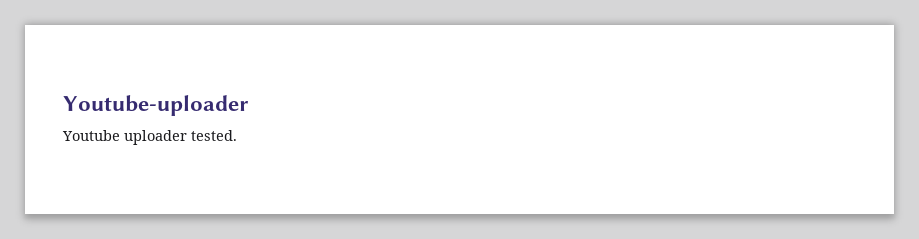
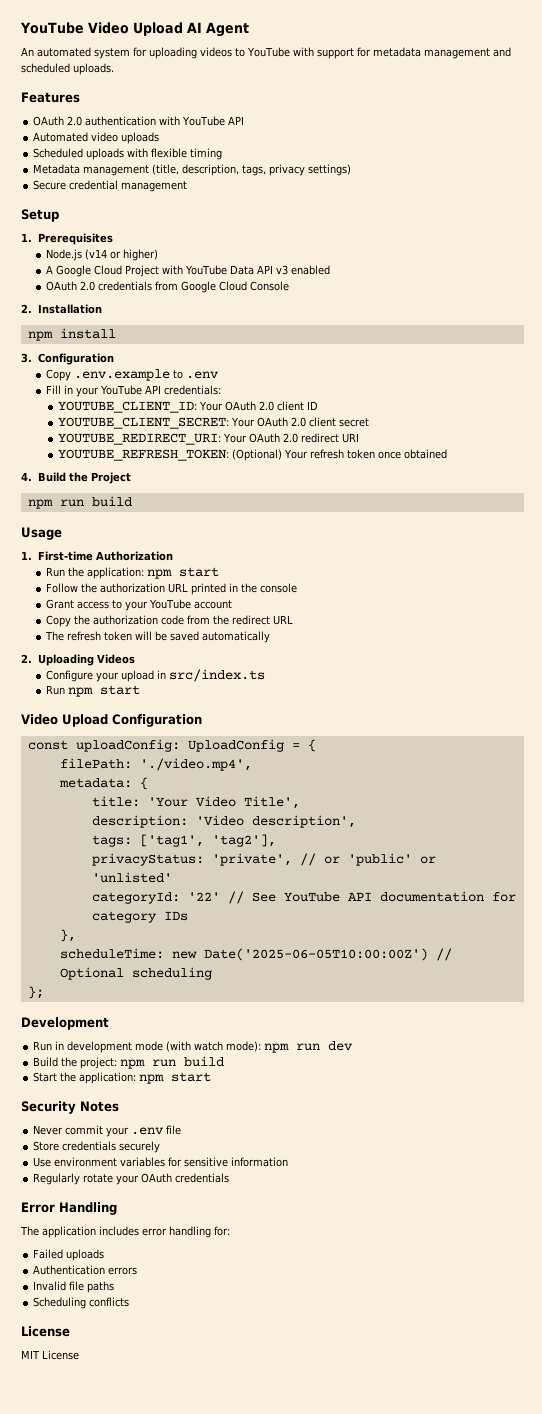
[63,95,249,116] [62,130,237,145] Youtube-uploader // Youtube uploader tested. -> [20,22,249,37] [21,47,511,59] [21,63,114,75] [21,92,80,103] [33,116,245,126] [33,132,160,144] [33,148,223,160] [33,164,352,176] [33,180,188,192] [21,209,59,222] [21,233,113,245] [45,249,158,261] [45,265,331,277] [45,281,289,293] [21,304,102,314] [27,328,116,341] [21,353,114,365] [45,369,219,381] [45,385,222,397] [57,401,318,413] [57,417,369,429] [57,433,359,445] [57,449,447,461] [21,472,131,484] [27,496,132,509] [21,527,62,540] [21,551,173,561] [45,567,219,579] [45,583,297,595] [45,599,233,611] [45,615,293,627] [44,631,270,643] [21,654,135,666] [45,669,265,682] [45,685,140,697] [21,714,202,727] [27,739,316,752] [59,758,252,771] [58,777,148,790] [91,796,300,809] [91,815,356,828] [91,834,276,847] [91,853,436,866] [91,872,172,883] [91,891,516,904] [91,911,188,923] [59,929,76,942] [59,948,452,961] [59,967,212,980] [27,986,44,999] [21,1017,109,1030] [33,1041,354,1053] [33,1056,225,1069] [33,1072,212,1084] [21,1101,119,1114] [33,1125,182,1137] [33,1141,161,1153] [33,1157,289,1167] [33,1173,230,1185] [21,1202,117,1215] [20,1226,230,1238] [33,1249,105,1261] [33,1265,138,1275] [33,1281,115,1293] [33,1297,130,1309] [21,1326,70,1337] [21,1350,79,1360] YouTube Video Upload AI Agent // An automated system for uploading videos to YouTube with support for metadata management and scheduled uploads. // Features // OAuth 2.0 authentication with YouTube API // Automated video uploads // Scheduled uploads with flexible timing // Metadata management (title, description, tags, privacy settings) // Secure credential management // Setup // 1. Prerequisites // Node.js (v14 or higher) // A Google Cloud Project with YouTube Data API v3 enabled // OAuth 2.0 credentials from Google Cloud Console // 2. Installation // npm install // 3. Configuration // Copy .env.example to .env // Fill in your YouTube API credentials: // YOUTUBE_CLIENT_ID: Your OAuth 2.0 client ID // YOUTUBE_CLIENT_SECRET: Your OAuth 2.0 client secret // YOUTUBE_REDIRECT_URI: Your OAuth 2.0 redirect URI // YOUTUBE_REFRESH_TOKEN: (Optional) Your refresh token once obtained // 4. Build the Project // npm run build // Usage // 1. First-time Authorization // Run the application: npm start // Follow the authorization URL printed in the console // Grant access to your YouTube account // Copy the authorization code from the redirect URL // The refresh token will be saved automatically // 2. Uploading Videos // Configure your upload in src/index.ts // Run npm start // Video Upload Configuration // const uploadConfig: UploadConfig = { // filePath: './video.mp4', // metadata: { // title: 'Your Video Title', // description: 'Video description', // tags: ['tag1', 'tag2'], // privacyStatus: 'private', // or 'public' or 'unlisted' // categoryId: '22' // See YouTube API documentation for category IDs // }, // scheduleTime: new Date('2025-06-05T10:00:00Z') // Optional scheduling // }; // Development // Run in development mode (with watch mode): npm run dev // Build the project: npm run build // Start the application: npm start // Security Notes // Never commit your .env file // Store credentials securely // Use environment variables for sensitive information // Regularly rotate your OAuth credentials // Error Handling // The application includes error handling for: // Failed uploads // Authentication errors // Invalid file paths // Scheduling conflicts // License // MIT License

